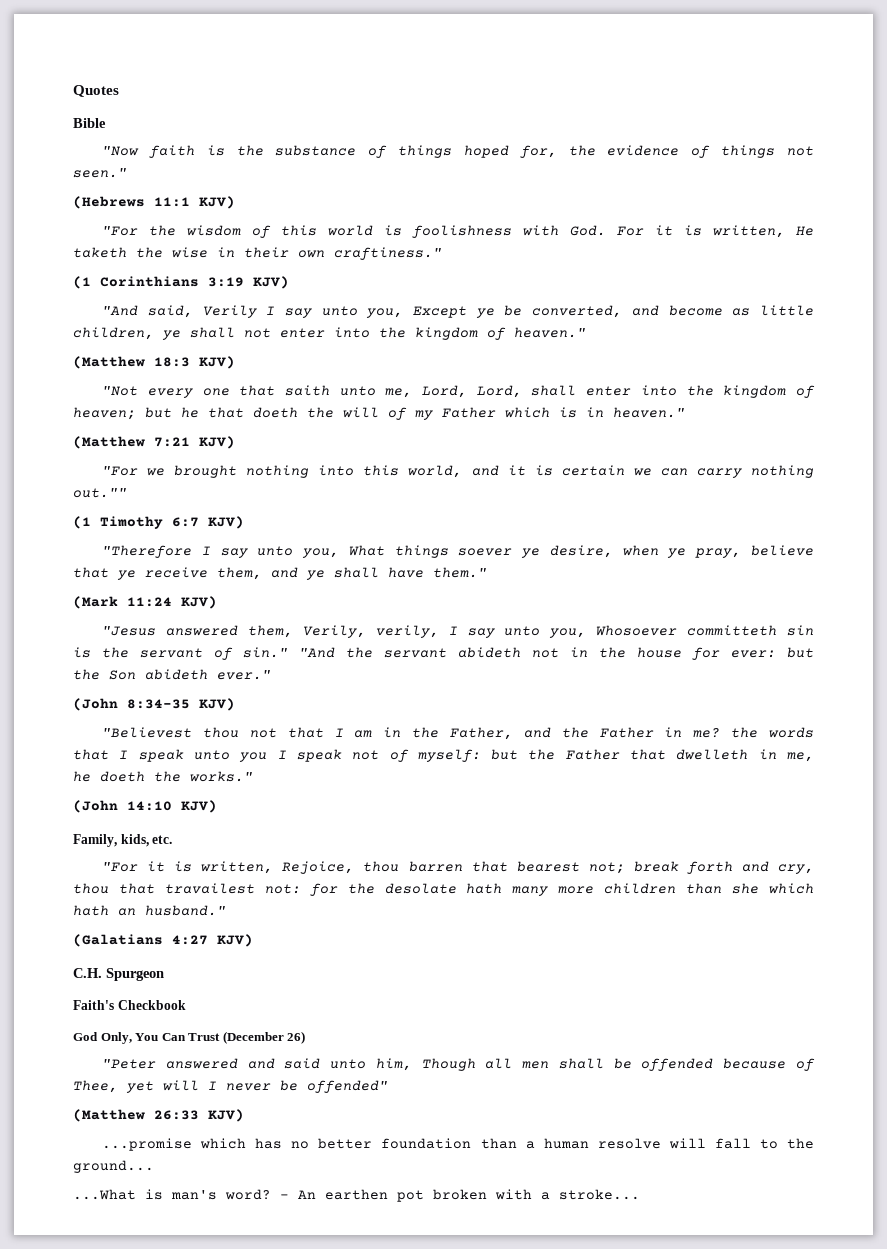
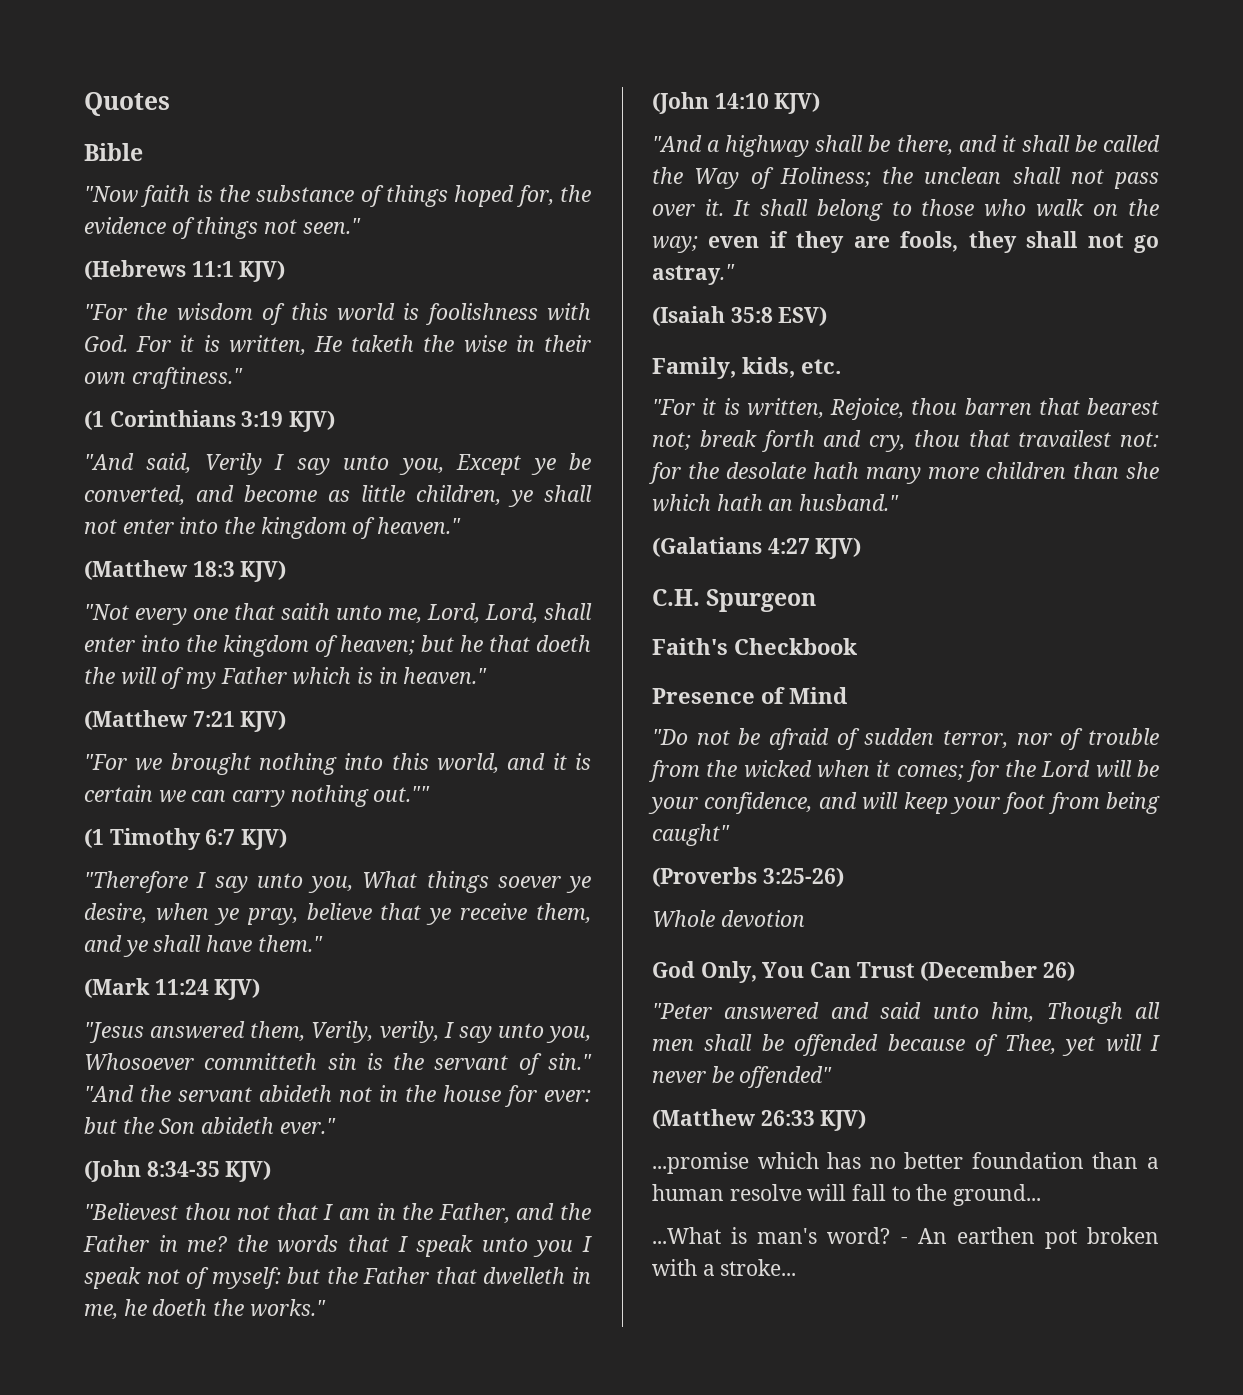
(217, 806) none -> [652,135,1160,157] [652,167,1159,189] [652,199,1159,221] [652,231,1159,253] [652,264,735,285] [652,306,828,326] // "And a highway shall be there, and it shall be called the Way of Holiness; the unclean shall not pass over it. It shall belong to those who walk on the way; even if they are fools, they shall not go astray." // (Isaiah 35:8 ESV)
(186, 1005) none -> [652,687,847,704] [652,728,1159,750] [649,760,1159,782] [648,792,1160,814] [652,824,730,846] [652,867,844,887] [652,910,805,927] // Presence of Mind // "Do not be afraid of sudden terror, nor of trouble from the wicked when it comes; for the Lord will be your confidence, and will keep your foot from being caught" // (Proverbs 3:25-26) // Whole devotion

